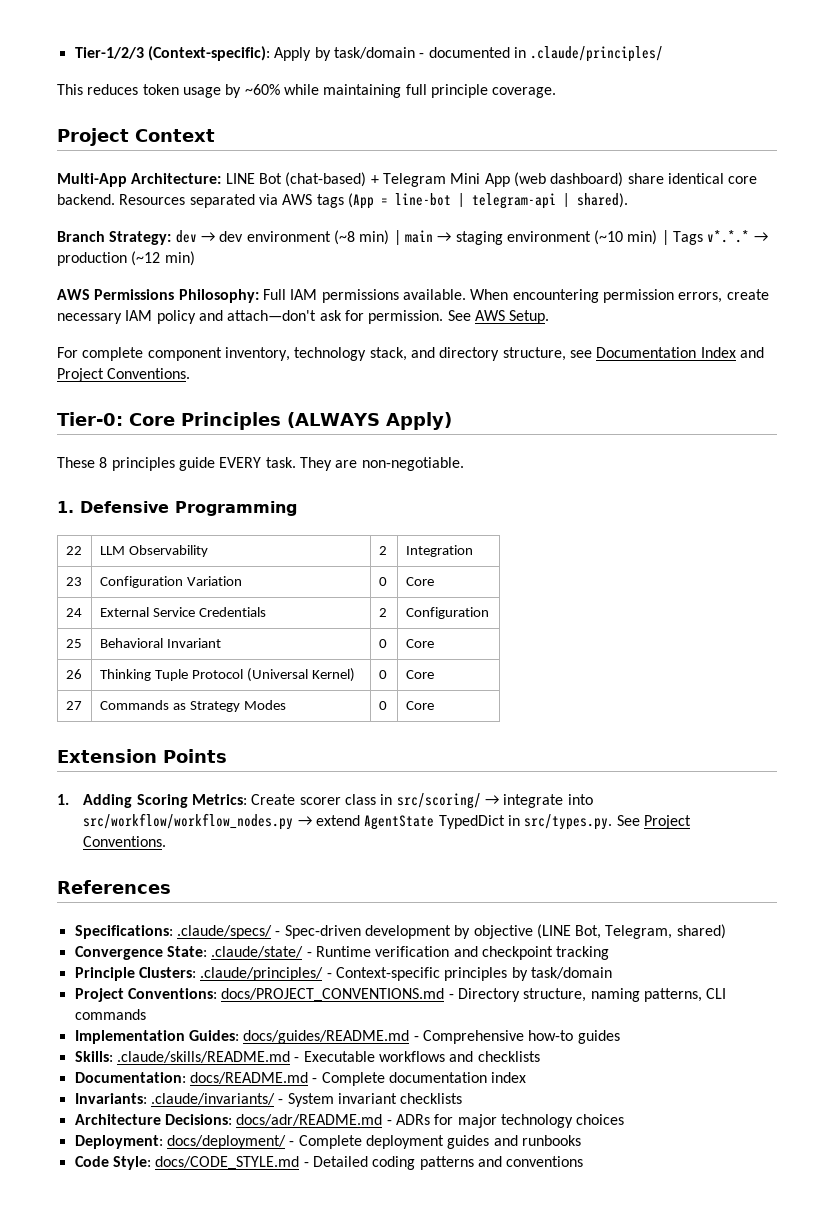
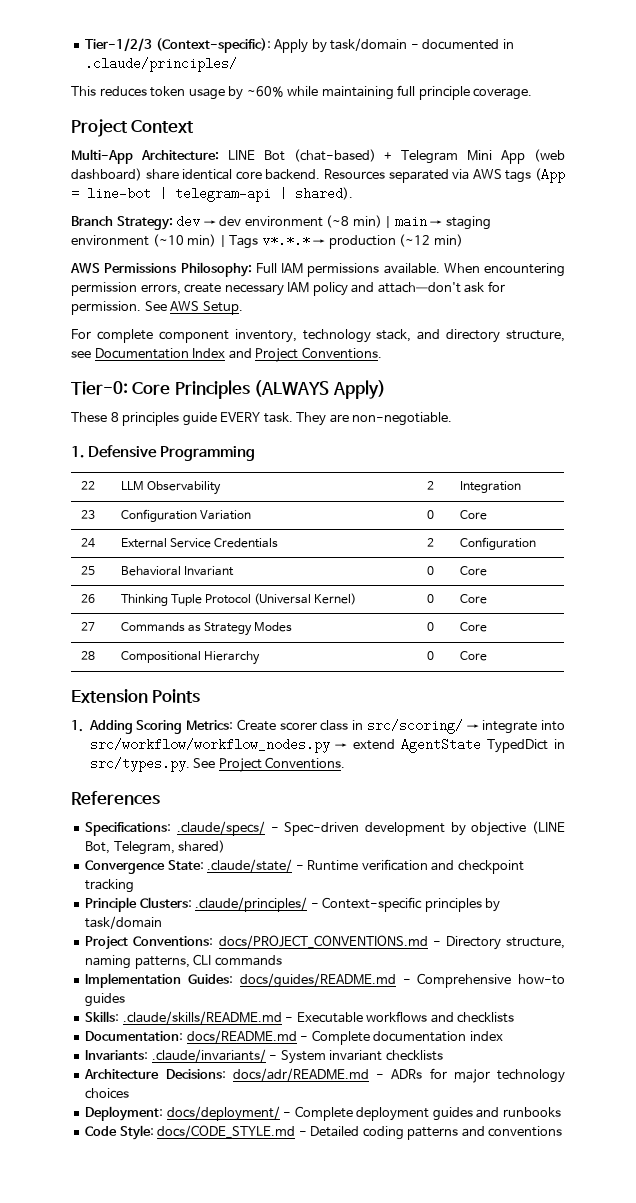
(434, 705) none -> [80,651,95,660] [120,651,260,665] [426,651,434,660] [459,651,487,661] // 28 | Compositional Hierarchy | 0 | Core

